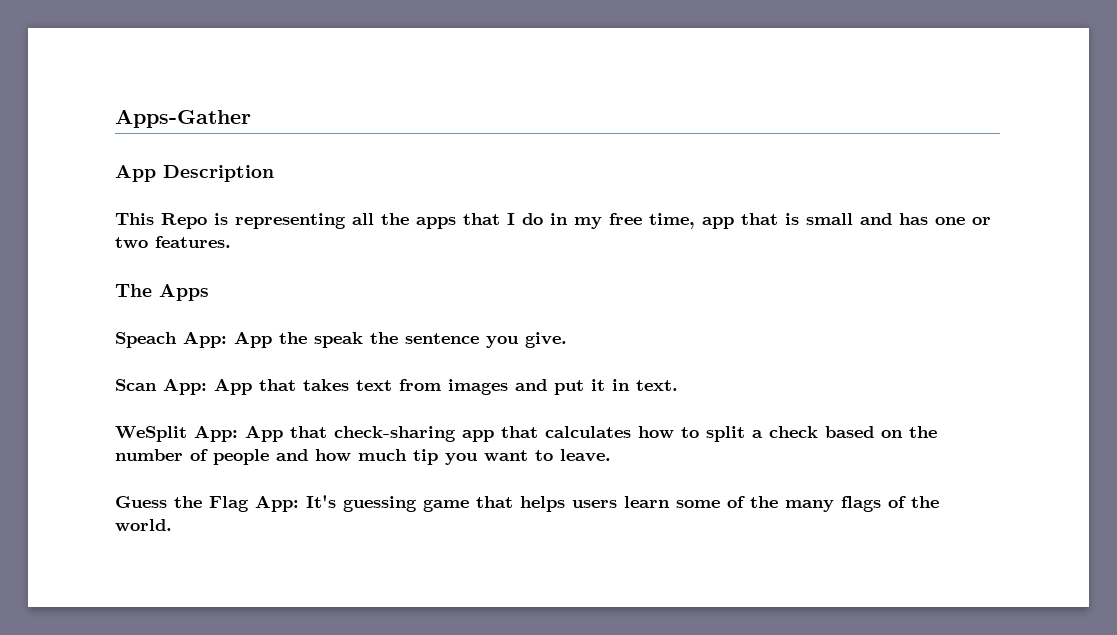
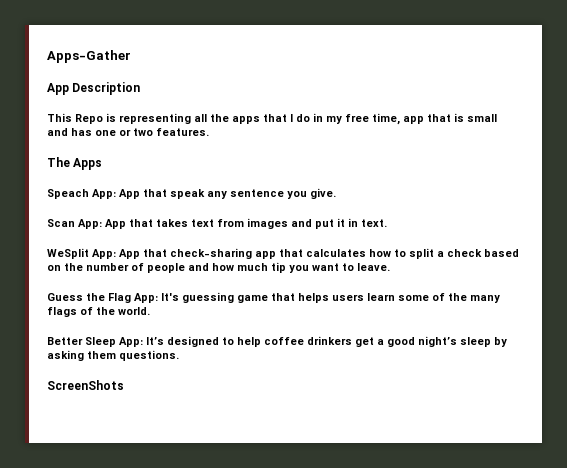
[279,332,398,348] the speak the -> [143,189,227,199] that speak any
(172, 525) none -> [47,336,507,347] [47,350,179,361] [47,380,124,390] // Better Sleep App: It’s designed to help coffee drinkers get a good night’s sleep by asking them questions. // ScreenShots

